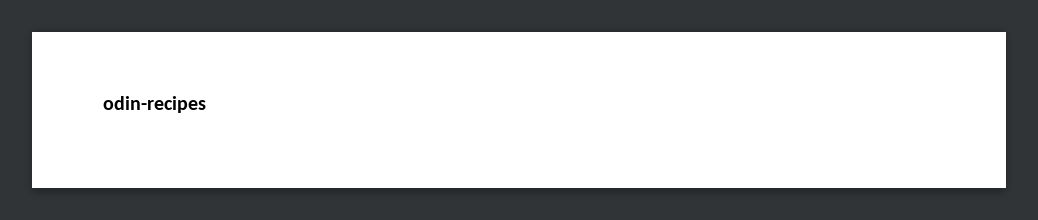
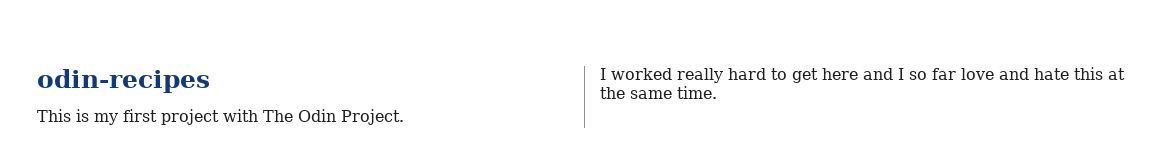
(206, 104) none -> [37,109,404,125] [600,67,1125,83] [600,86,717,99] // This is my first project with The Odin Project. // I worked really hard to get here and I so far love and hate this at the same time.

